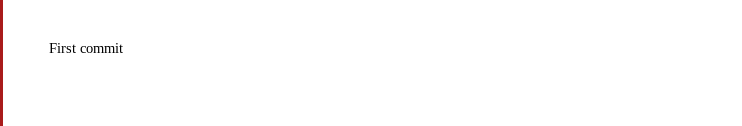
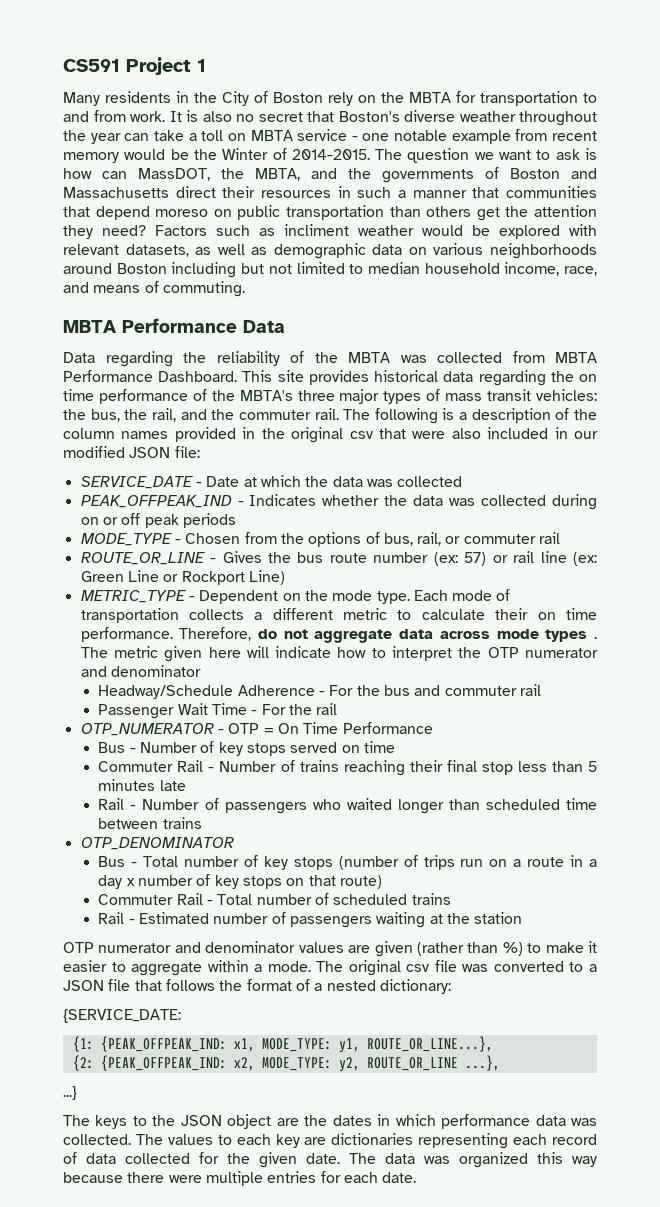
[49,43,123,53] First commit -> [63,57,206,75] [63,91,597,106] [63,110,597,126] [63,129,598,144] [63,148,598,163] [63,167,597,183] [63,186,598,198] [63,205,598,221] [63,224,597,239] [63,243,597,259] [63,262,597,278] [63,281,245,297] [63,318,285,333] [63,351,597,367] [63,370,597,386] [63,389,598,404] [63,408,598,424] [63,427,599,443] [63,446,200,458] [80,475,463,489] [80,494,597,510] [80,513,236,528] [80,532,561,547] [80,551,597,566] [80,570,285,585] [80,589,511,604] [80,608,597,623] [80,627,597,643] [80,646,598,662] [80,665,201,677] [98,684,541,699] [98,703,338,719] [80,722,433,736] [98,741,395,756] [98,760,598,776] [98,779,186,791] [98,798,597,814] [98,817,202,829] [80,837,234,850] [98,855,597,870] [98,874,382,889] [98,893,451,905] [98,912,523,928] [63,941,598,957] [63,960,598,976] [63,979,451,994] [63,1009,181,1023] [72,1036,493,1053] [72,1055,500,1072] [63,1086,77,1100] [63,1114,597,1129] [63,1133,597,1149] [63,1152,597,1168] [63,1171,417,1186] CS591 Project 1 // Many residents in the City of Boston rely on the MBTA for transportation to and from work. It is also no secret that Boston's diverse weather throughout the year can take a toll on MBTA service - one notable example from recent memory would be the Winter of 2014-2015. The question we want to ask is how can MassDOT, the MBTA, and the governments of Boston and Massachusetts direct their resources in such a manner that communities that depend moreso on public transportation than others get the attention they need? Factors such as incliment weather would be explored with relevant datasets, as well as demographic data on various neighborhoods around Boston including but not limited to median household income, race, and means of commuting. // MBTA Performance Data // Data regarding the reliability of the MBTA was collected from MBTA Performance Dashboard. This site provides historical data regarding the on time performance of the MBTA's three major types of mass transit vehicles: the bus, the rail, and the commuter rail. The following is a description of the column names provided in the original csv that were also included in our modified JSON file: // SERVICE_DATE - Date at which the data was collected // PEAK_OFFPEAK_IND - Indicates whether the data was collected during on or off peak periods // MODE_TYPE - Chosen from the options of bus, rail, or commuter rail // ROUTE_OR_LINE - Gives the bus route number (ex: 57) or rail line (ex: Green Line or Rockport Line) // METRIC_TYPE - Dependent on the mode type. Each mode of transportation collects a different metric to calculate their on time performance. Therefore, do not aggregate data across mode types . The metric given here will indicate how to interpret the OTP numerator and denominator // Headway/Schedule Adherence - For the bus and commuter rail // Passenger Wait Time - For the rail // OTP_NUMERATOR - OTP = On Time Performance // Bus - Number of key stops served on time // Commuter Rail - Number of trains reaching their final stop less than 5 minutes late // Rail - Number of passengers who waited longer than scheduled time between trains // OTP_DENOMINATOR // Bus - Total number of key stops (number of trips run on a route in a day x number of key stops on that route) // Commuter Rail - Total number of scheduled trains // Rail - Estimated number of passengers waiting at the station // OTP numerator and denominator values are given (rather than %) to make it easier to aggregate within a mode. The original csv file was converted to a JSON file that follows the format of a nested dictionary: // {SERVICE_DATE: // {1: {PEAK_OFFPEAK_IND: x1, MODE_TYPE: y1, ROUTE_OR_LINE...}, // {2: {PEAK_OFFPEAK_IND: x2, MODE_TYPE: y2, ROUTE_OR_LINE ...}, // ...} // The keys to the JSON object are the dates in which performance data was collected. The values to each key are dictionaries representing each record of data collected for the given date. The data was organized this way because there were multiple entries for each date.

